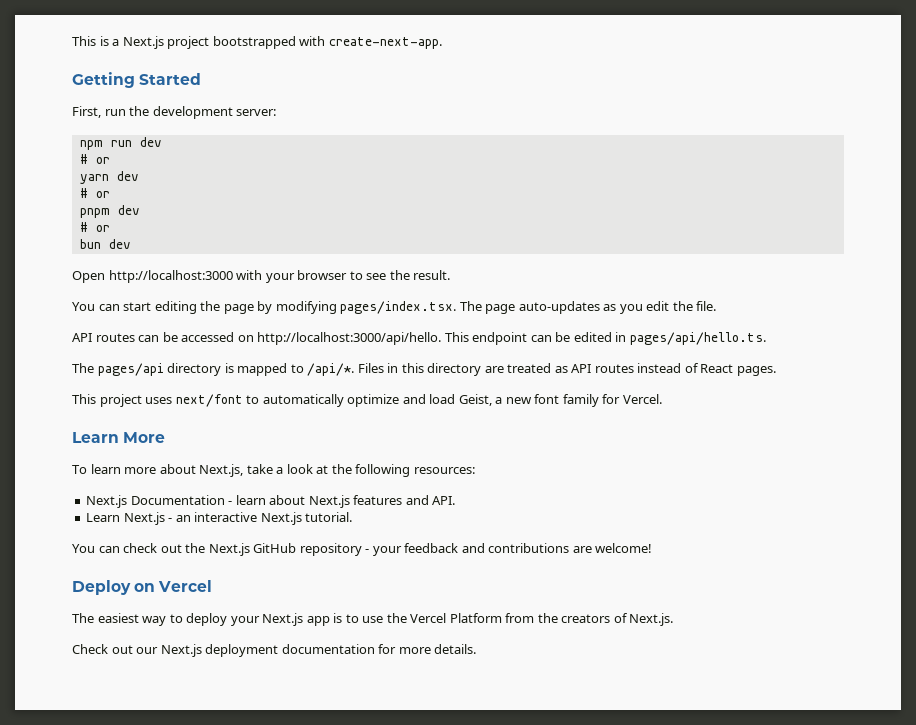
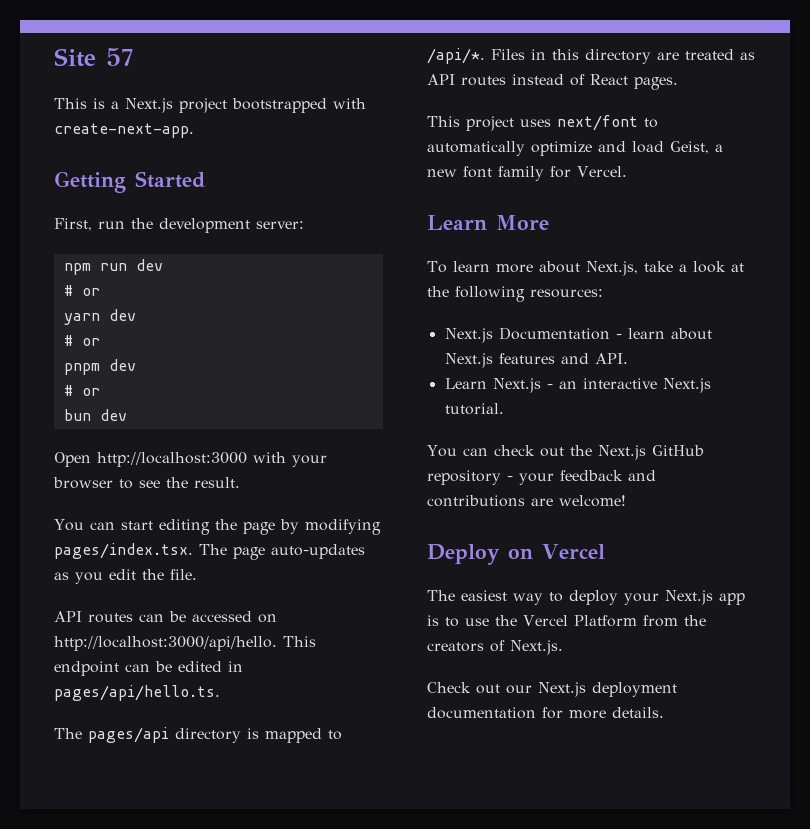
(72, 41) none -> [54,48,133,67] Site 57 //

